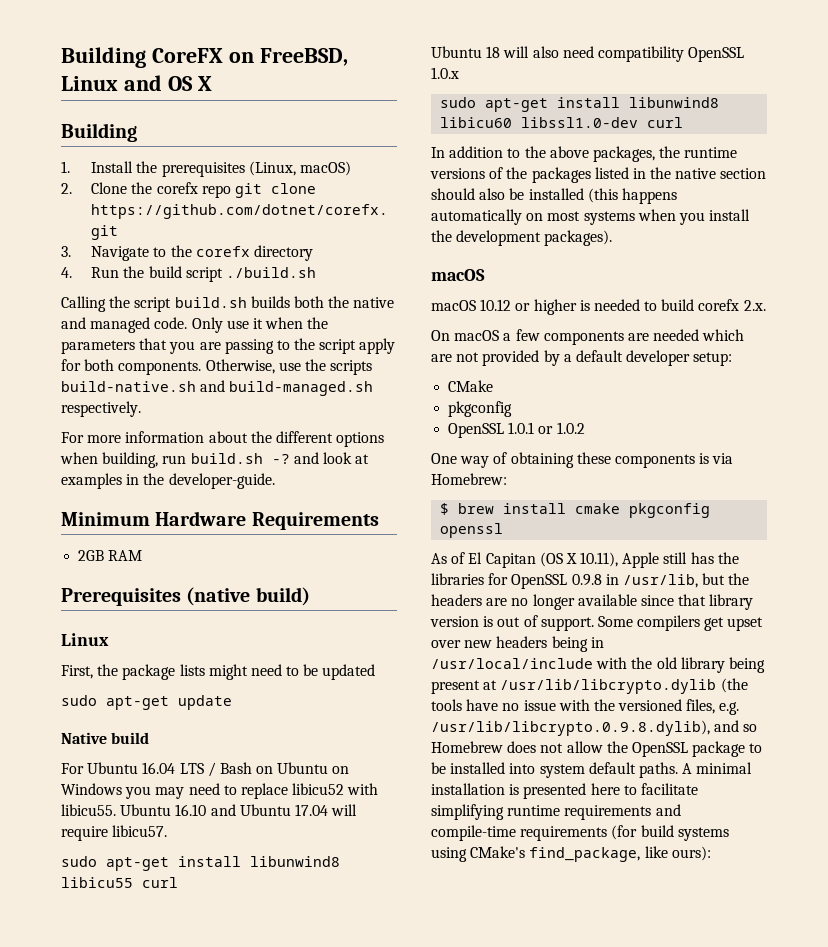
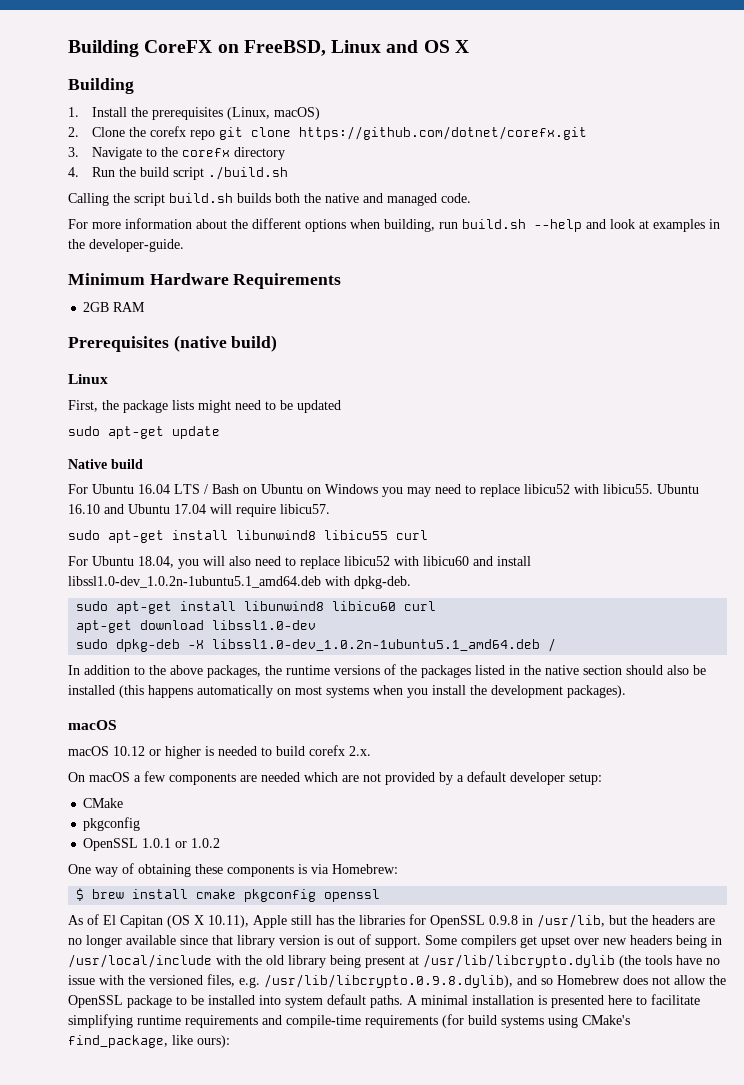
[191,317,329,333] [61,338,396,354] [61,359,373,375] [61,380,374,396] [61,401,141,417] Only use it when the parameters that you are passing to the script apply for both components. Otherwise, use the scripts build-native.sh and build-managed.sh respectively. -> (471, 198) none
[271,454,290,464] -? -> [534,219,582,232] --help
[431,46,745,62] [431,67,459,79] Ubuntu 18 will also need compatibility OpenSSL 1.0.x -> [68,556,531,569] [68,576,411,589] For Ubuntu 18.04, you will also need to replace libicu52 with libicu60 and install libssl1.0-dev_1.0.2n-1ubuntu5.1_amd64.deb with dpkg-deb.
[521,117,684,128] libssl1.0-dev curl -> [404,601,437,611] [76,620,317,633] [76,638,557,652] curl // apt-get download libssl1.0-dev // sudo dpkg-deb -X libssl1.0-dev_1.0.2n-1ubuntu5.1_amd64.deb /

